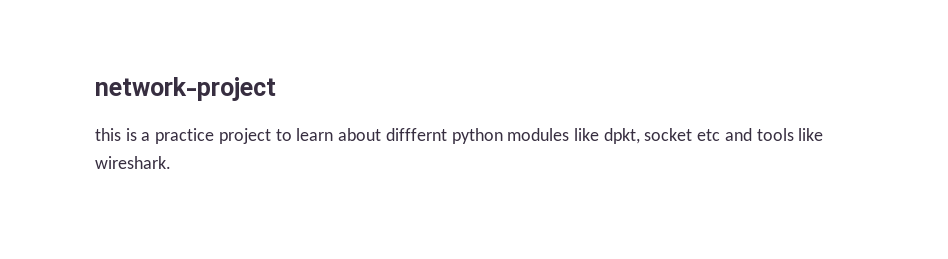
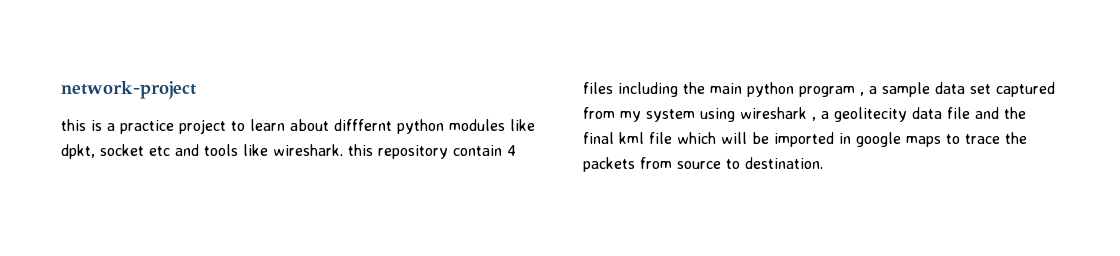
(171, 162) none -> [348,144,516,159] [583,82,1055,97] [583,107,1026,122] [583,132,1027,147] [583,157,823,172] this repository contain 4 files including the main python program , a sample data set captured from my system using wireshark , a geolitecity data file and the final kml file which will be imported in google maps to trace the packets from source to destination.

